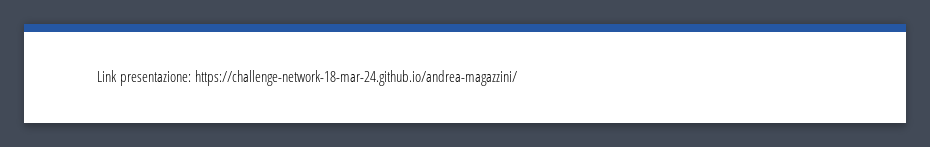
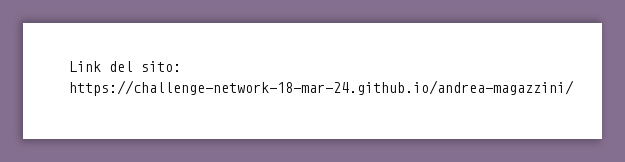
[120,71,192,86] presentazione: -> [109,61,181,72] del sito:

